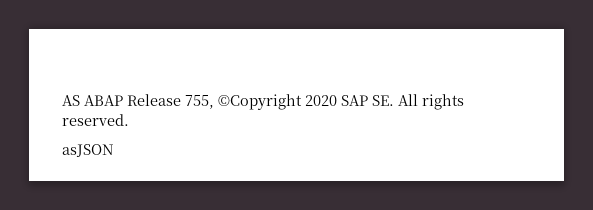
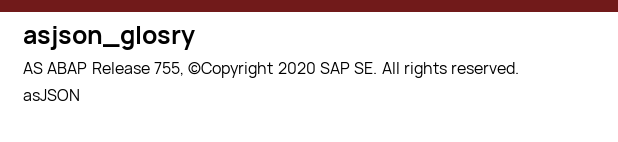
(62, 100) none -> [23,26,195,50] asjson_glosry //

